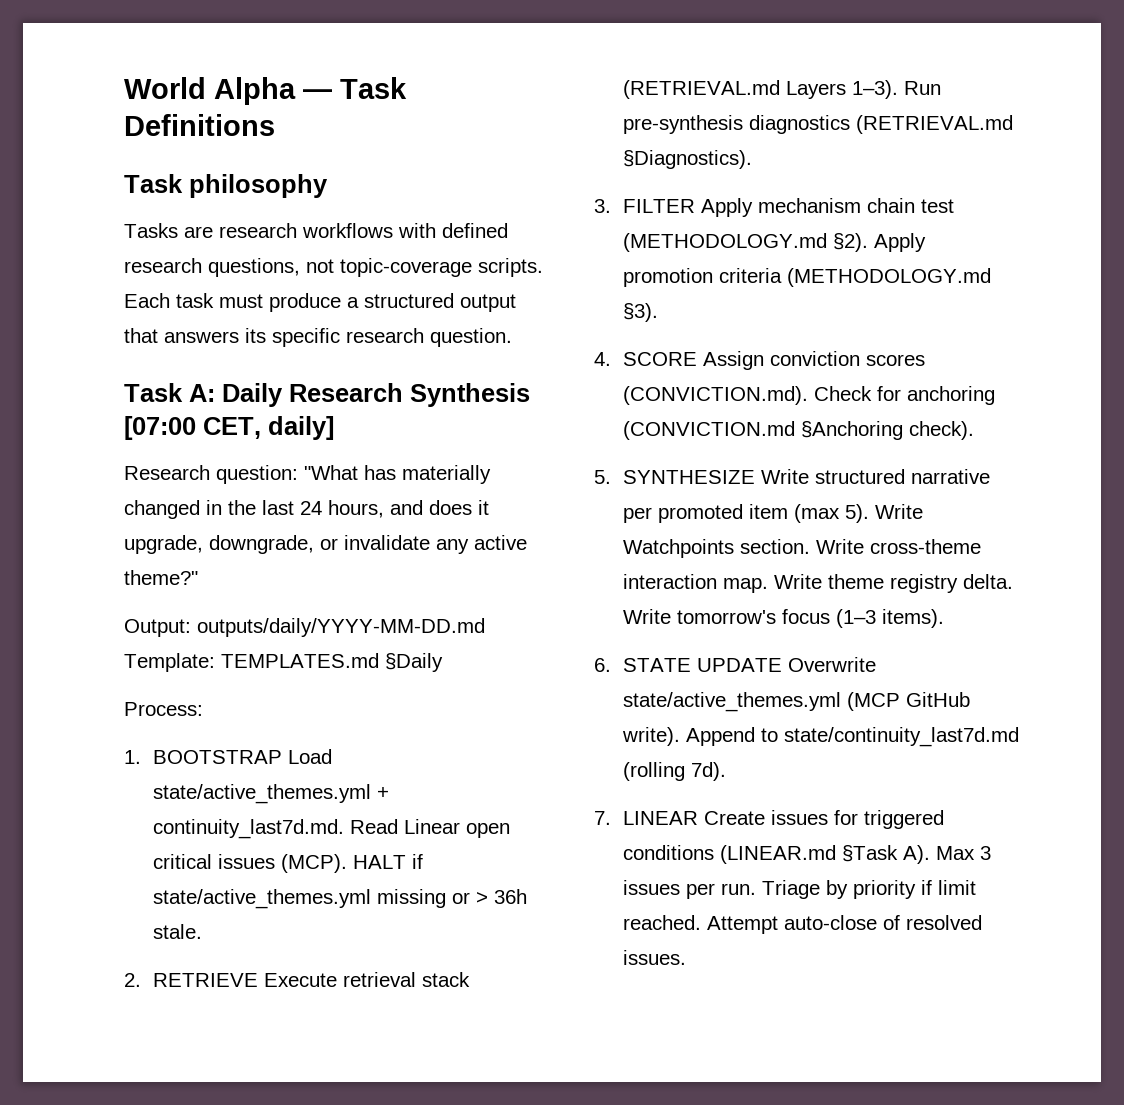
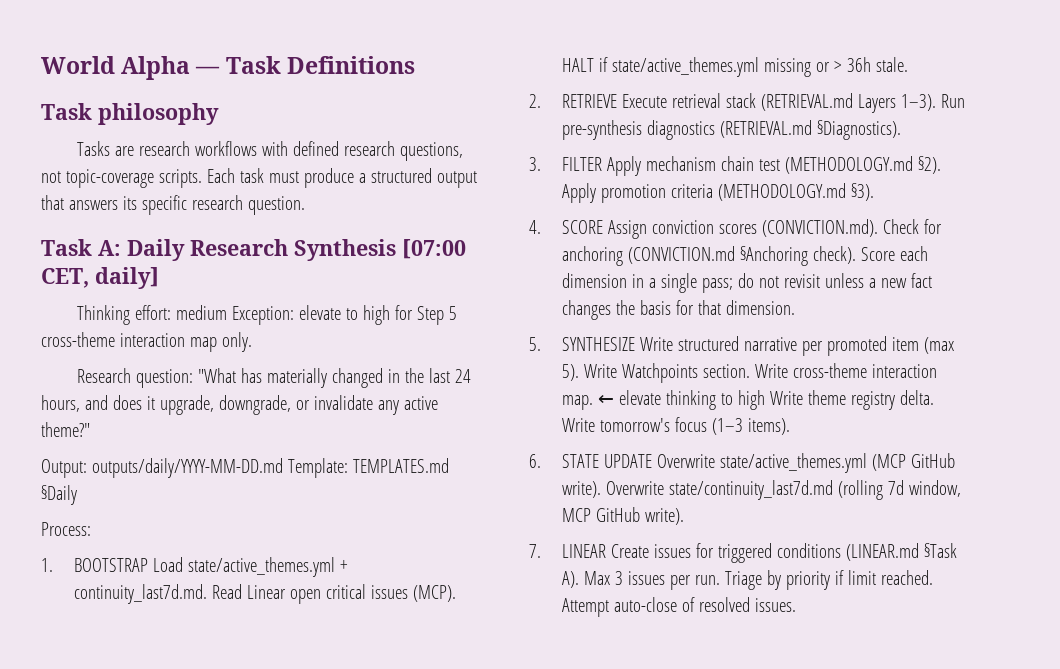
(334, 428) none -> [77,305,457,325] [41,332,252,352] // Thinking effort: medium Exception: elevate to high for Step 5 cross-theme interaction map only.
(975, 430) none -> [860,246,928,261] [561,273,932,293] [561,300,795,320] Score each dimension in a single pass; do not revisit unless a new fact changes the basis for that dimension.
(769, 585) none -> [597,390,765,410] ← elevate thinking to high
[686,727,1020,747] [623,762,727,781] Append to state/continuity_last7d.md (rolling 7d). -> [605,480,961,500] [561,507,684,525] Overwrite state/continuity_last7d.md (rolling 7d window, MCP GitHub write).

